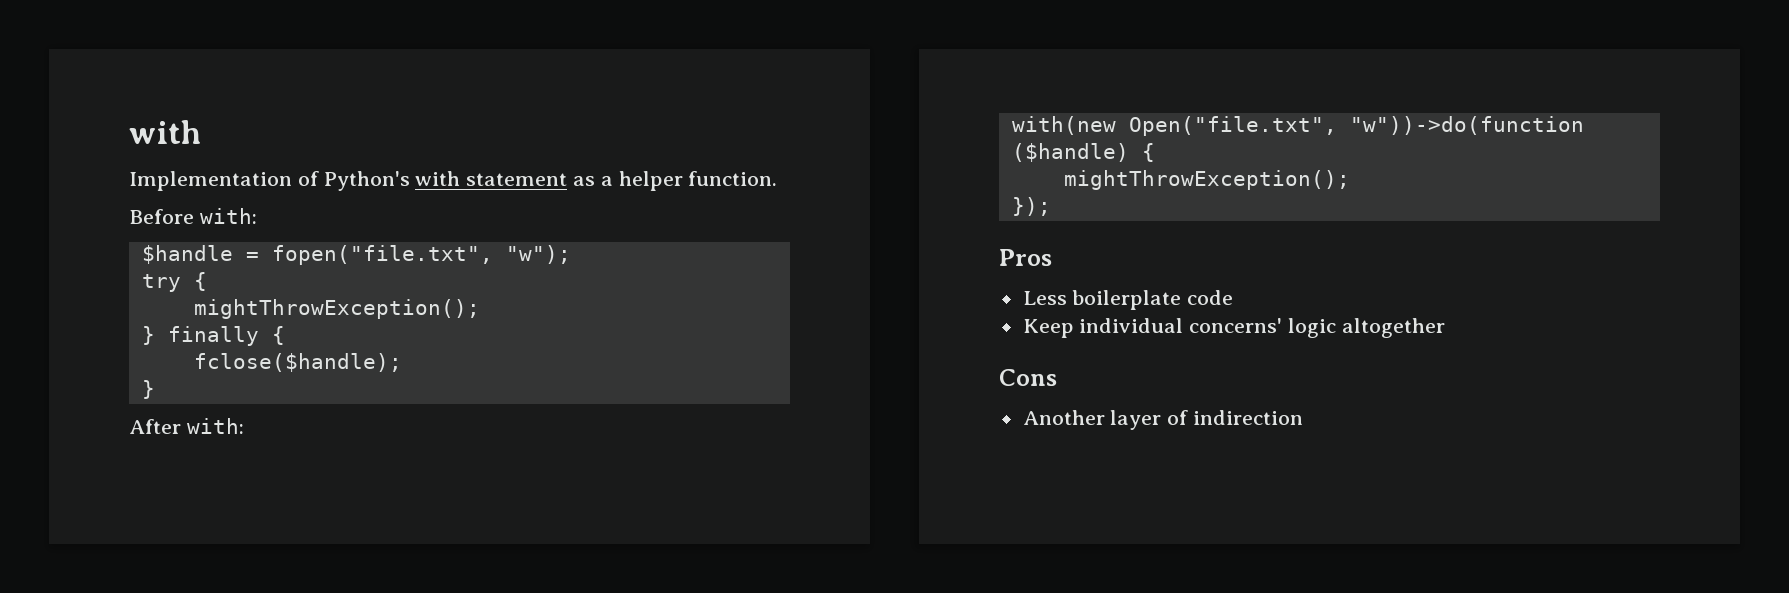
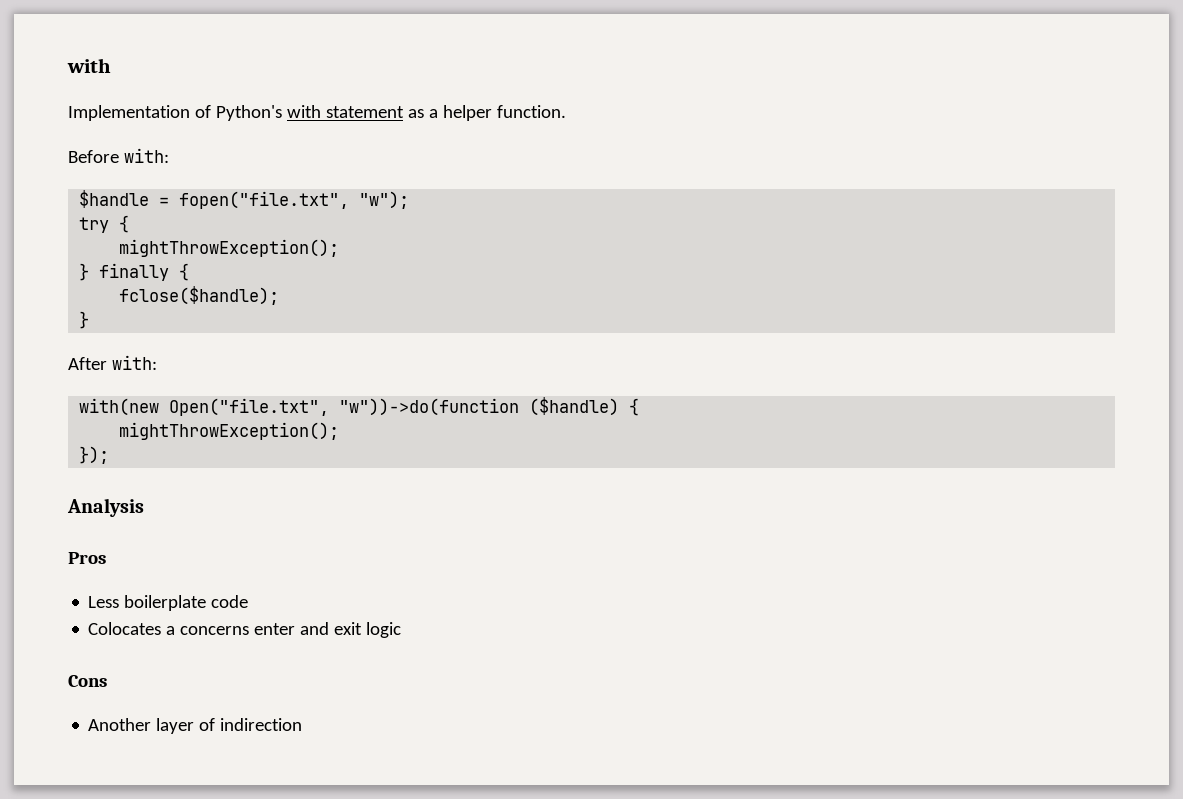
(1051, 206) none -> [67,498,144,517] // Analysis
[1022,318,1283,338] Keep individual concerns' -> [88,622,363,635] Colocates a concerns enter and exit
[1341,318,1445,338] altogether -> (402, 630) none

